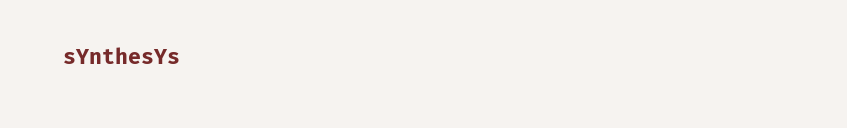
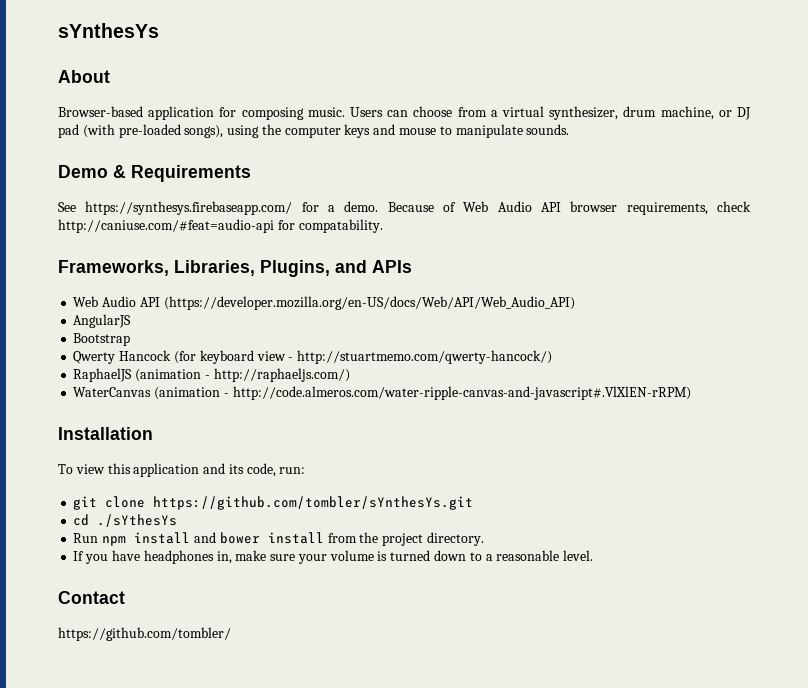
(180, 55) none -> [58,70,110,83] [58,106,751,120] [58,124,570,138] [58,165,251,182] [58,201,751,215] [58,219,383,233] [58,260,412,277] [73,296,575,310] [73,314,132,328] [73,333,131,346] [73,350,553,364] [73,368,350,382] [73,386,691,400] [58,427,153,440] [58,463,306,477] [73,496,474,510] [73,514,178,527] [73,532,484,546] [73,550,594,564] [58,591,125,604] [58,627,231,641] // About // Browser-based application for composing music. Users can choose from a virtual synthesizer, drum machine, or DJ pad (with pre-loaded songs), using the computer keys and mouse to manipulate sounds. // Demo & Requirements // See https://synthesys.firebaseapp.com/ for a demo. Because of Web Audio API browser requirements, check http://caniuse.com/#feat=audio-api for compatability. // Frameworks, Libraries, Plugins, and APIs // Web Audio API (https://developer.mozilla.org/en-US/docs/Web/API/Web_Audio_API) // AngularJS // Bootstrap // Qwerty Hancock (for keyboard view - http://stuartmemo.com/qwerty-hancock/) // RaphaelJS (animation - http://raphaeljs.com/) // WaterCanvas (animation - http://code.almeros.com/water-ripple-canvas-and-javascript#.VlXlEN-rRPM) // Installation // To view this application and its code, run: // git clone https://github.com/tombler/sYnthesYs.git // cd ./sYthesYs // Run npm install and bower install from the project directory. // If you have headphones in, make sure your volume is turned down to a reasonable level. // Contact // https://github.com/tombler/

